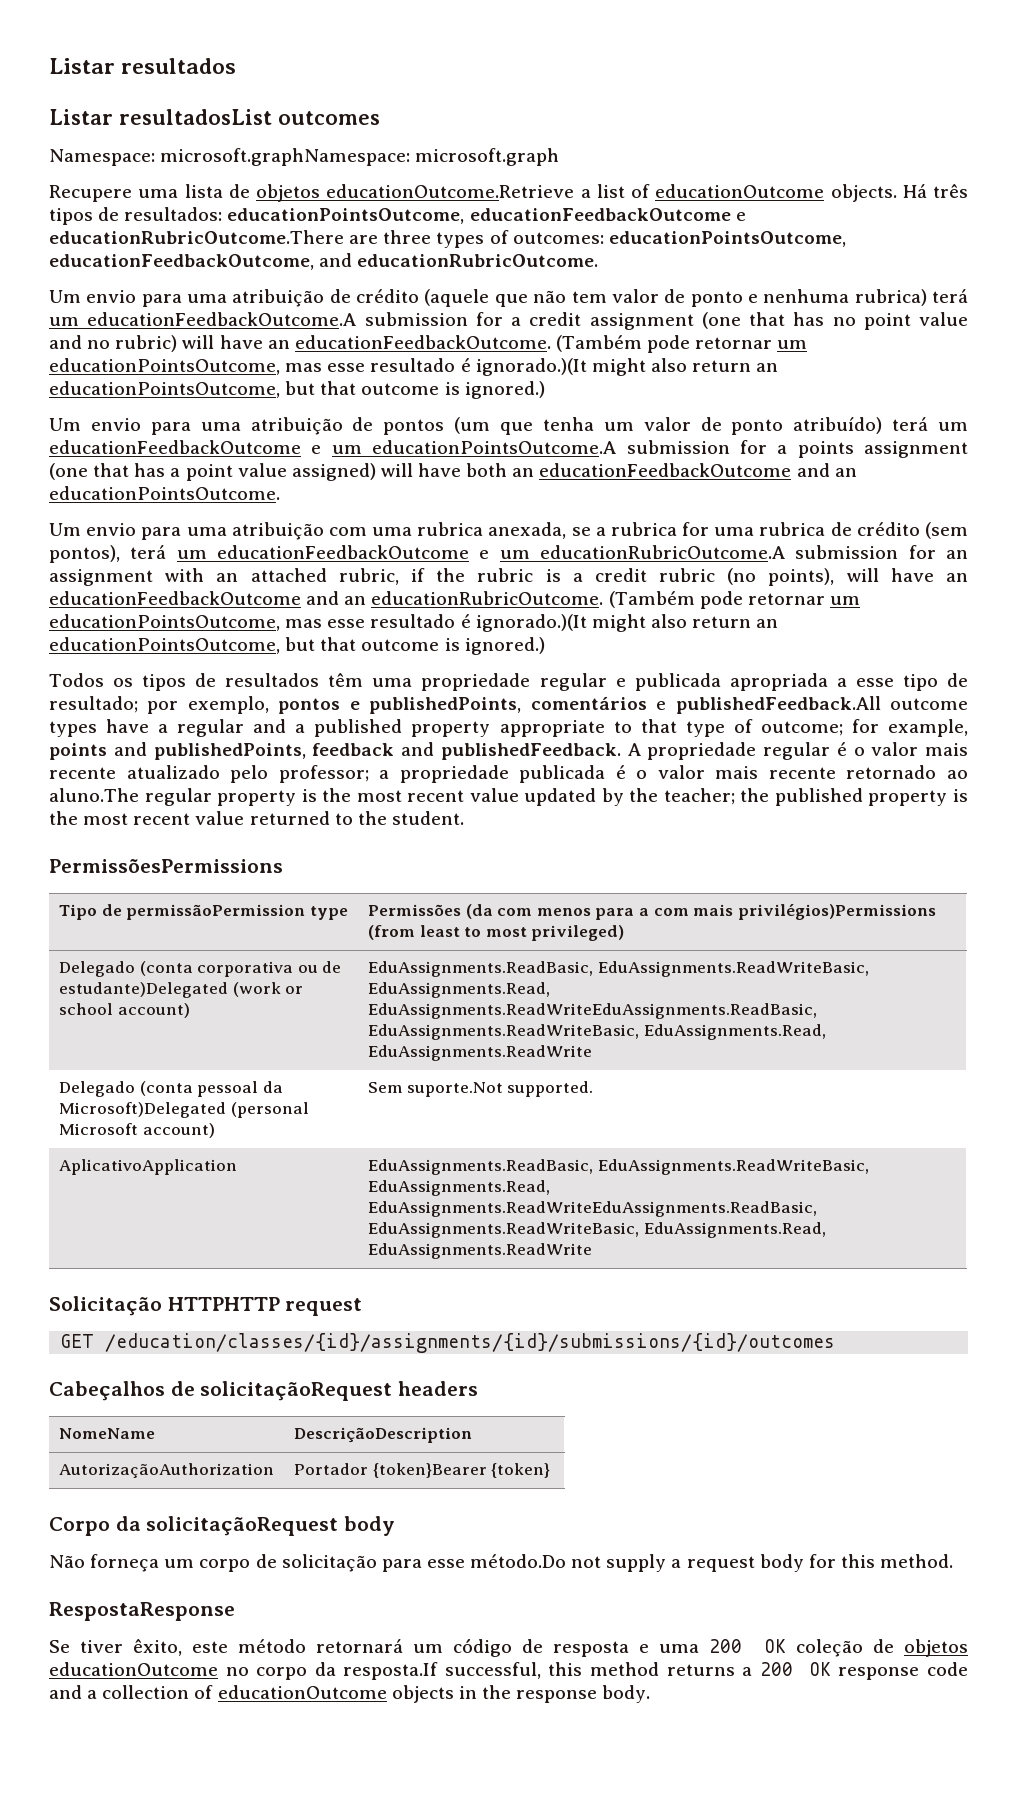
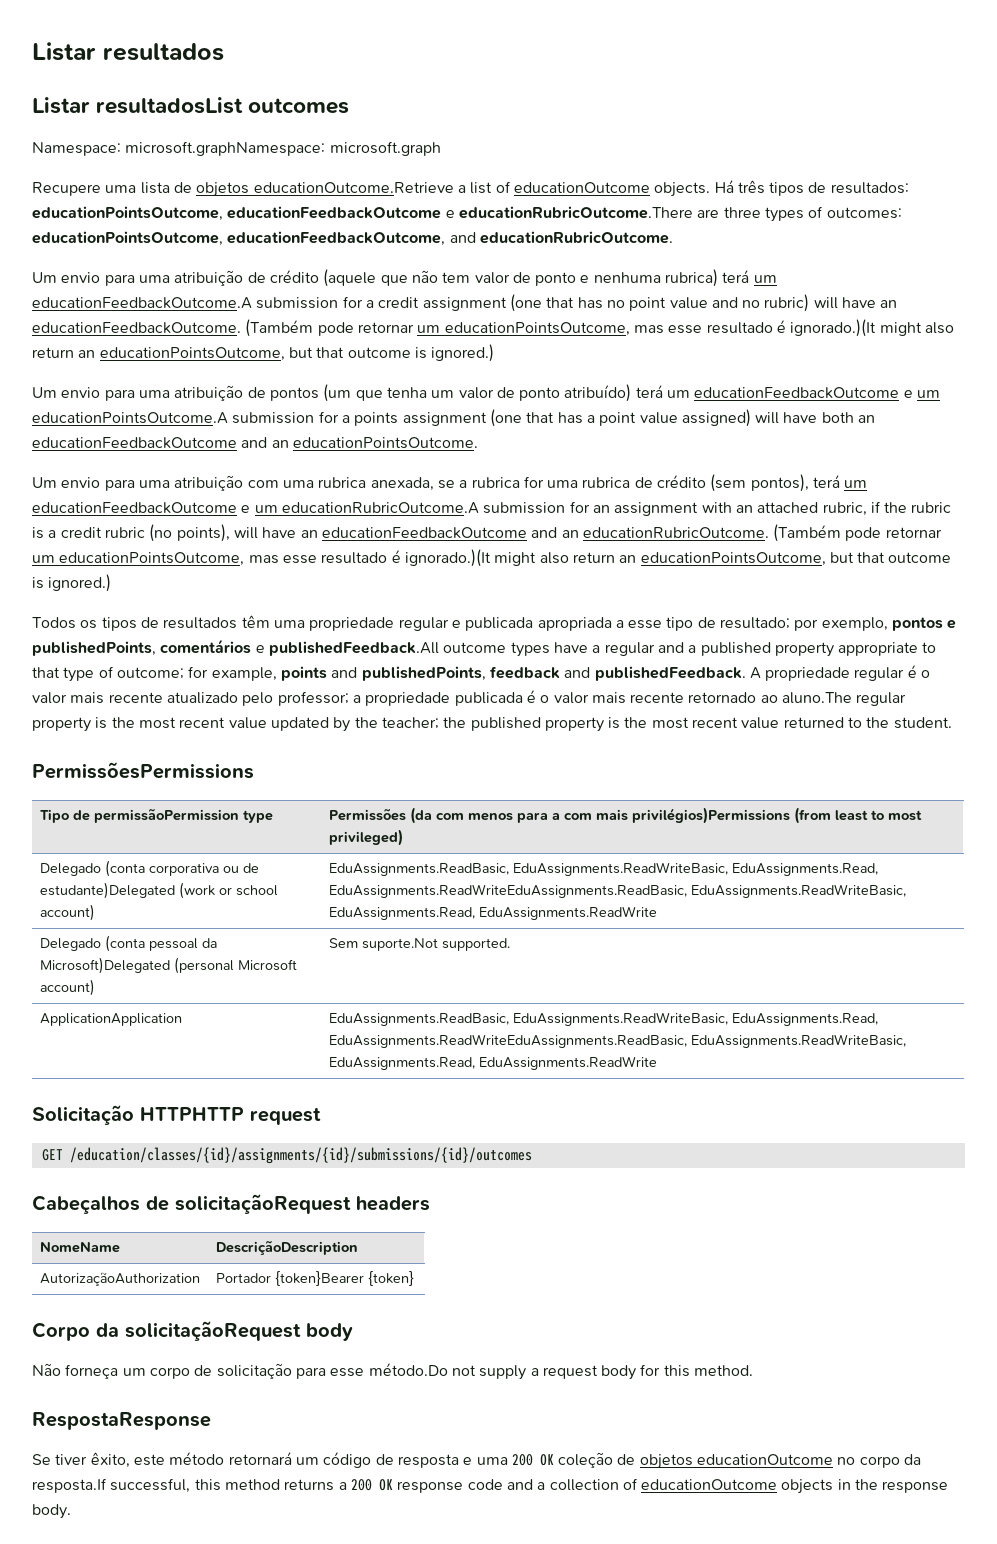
[58,1159,237,1175] AplicativoApplication -> [39,1013,182,1026] ApplicationApplication

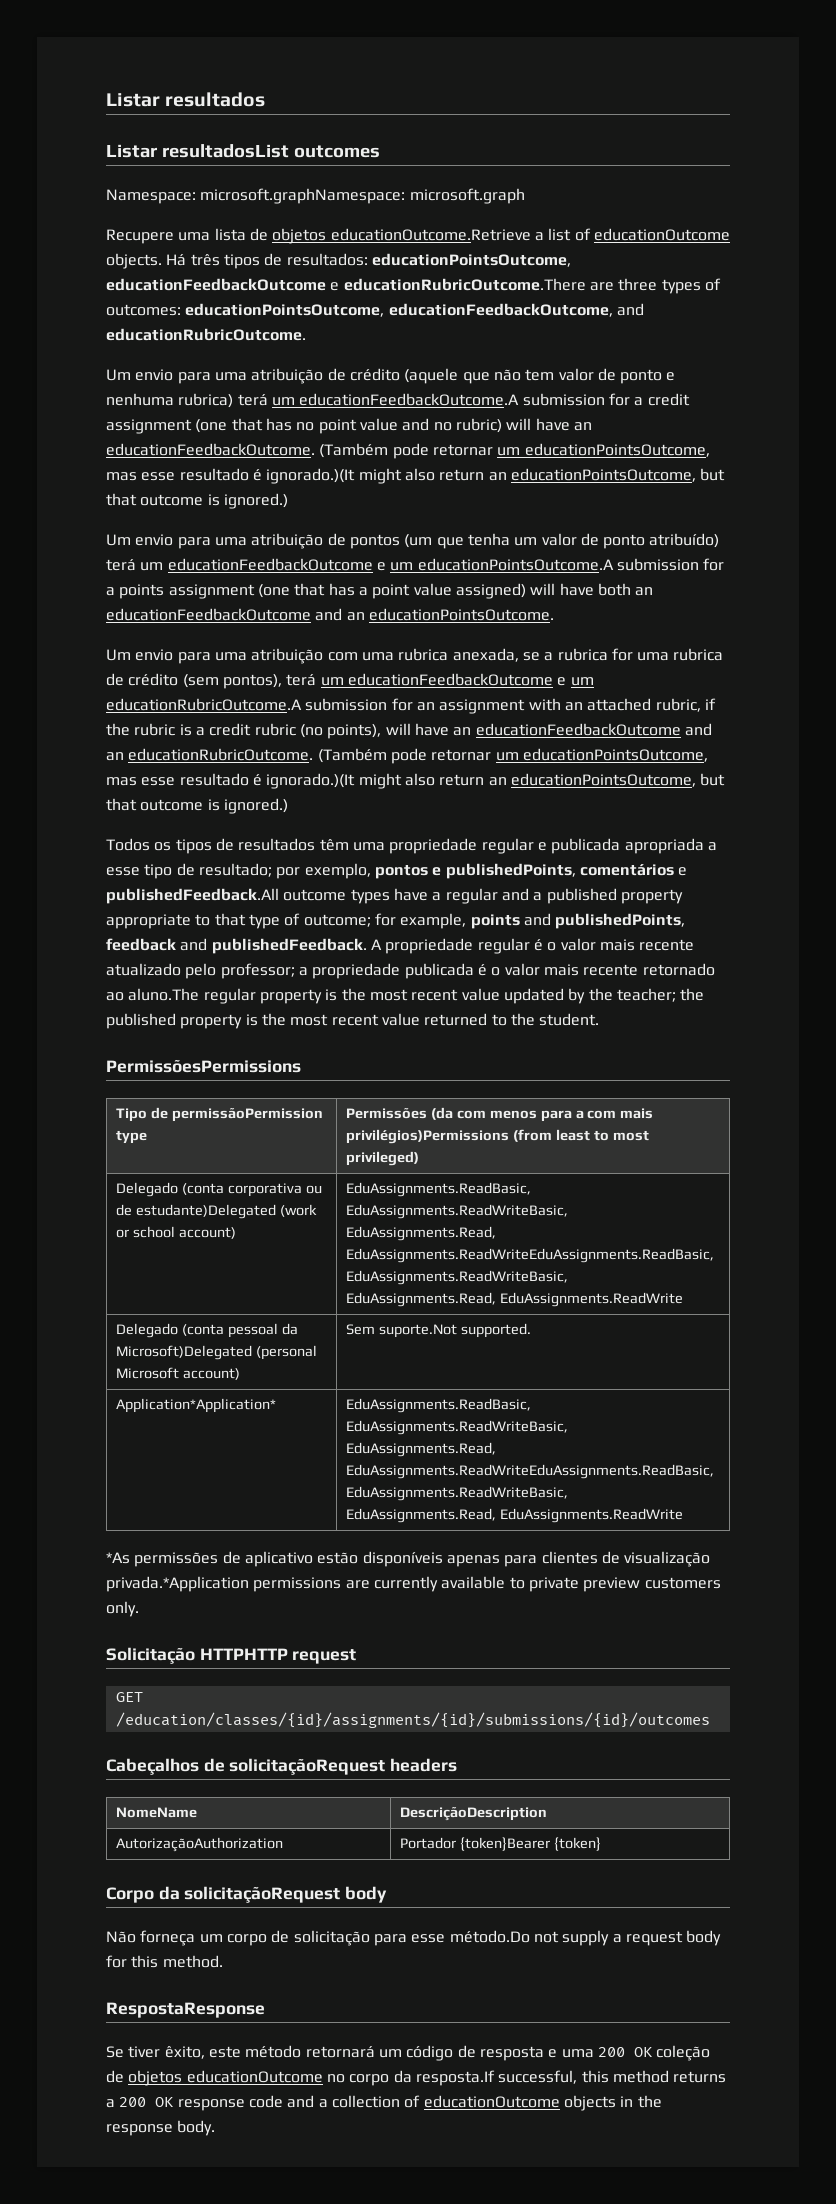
[39,1013,182,1026] [328,1012,878,1026] [328,1034,906,1048] [328,1056,657,1070] ApplicationApplication | EduAssignments.ReadBasic, EduAssignments.ReadWriteBasic, EduAssignments.Read, EduAssignments.ReadWriteEduAssignments.ReadBasic, EduAssignments.ReadWriteBasic, EduAssignments.Read, EduAssignments.ReadWrite -> [115,1398,276,1413] [345,1398,531,1413] [345,1420,568,1435] [345,1442,496,1457] [345,1464,714,1479] [345,1486,568,1501] [345,1508,683,1523] [106,1551,711,1567] [106,1576,721,1592] [106,1601,139,1617] Application*Application* | EduAssignments.ReadBasic, EduAssignments.ReadWriteBasic, EduAssignments.Read, EduAssignments.ReadWriteEduAssignments.ReadBasic, EduAssignments.ReadWriteBasic, EduAssignments.Read, EduAssignments.ReadWrite // *As permissões de aplicativo estão disponíveis apenas para clientes de visualização privada.*Application permissions are currently available to private preview customers only.

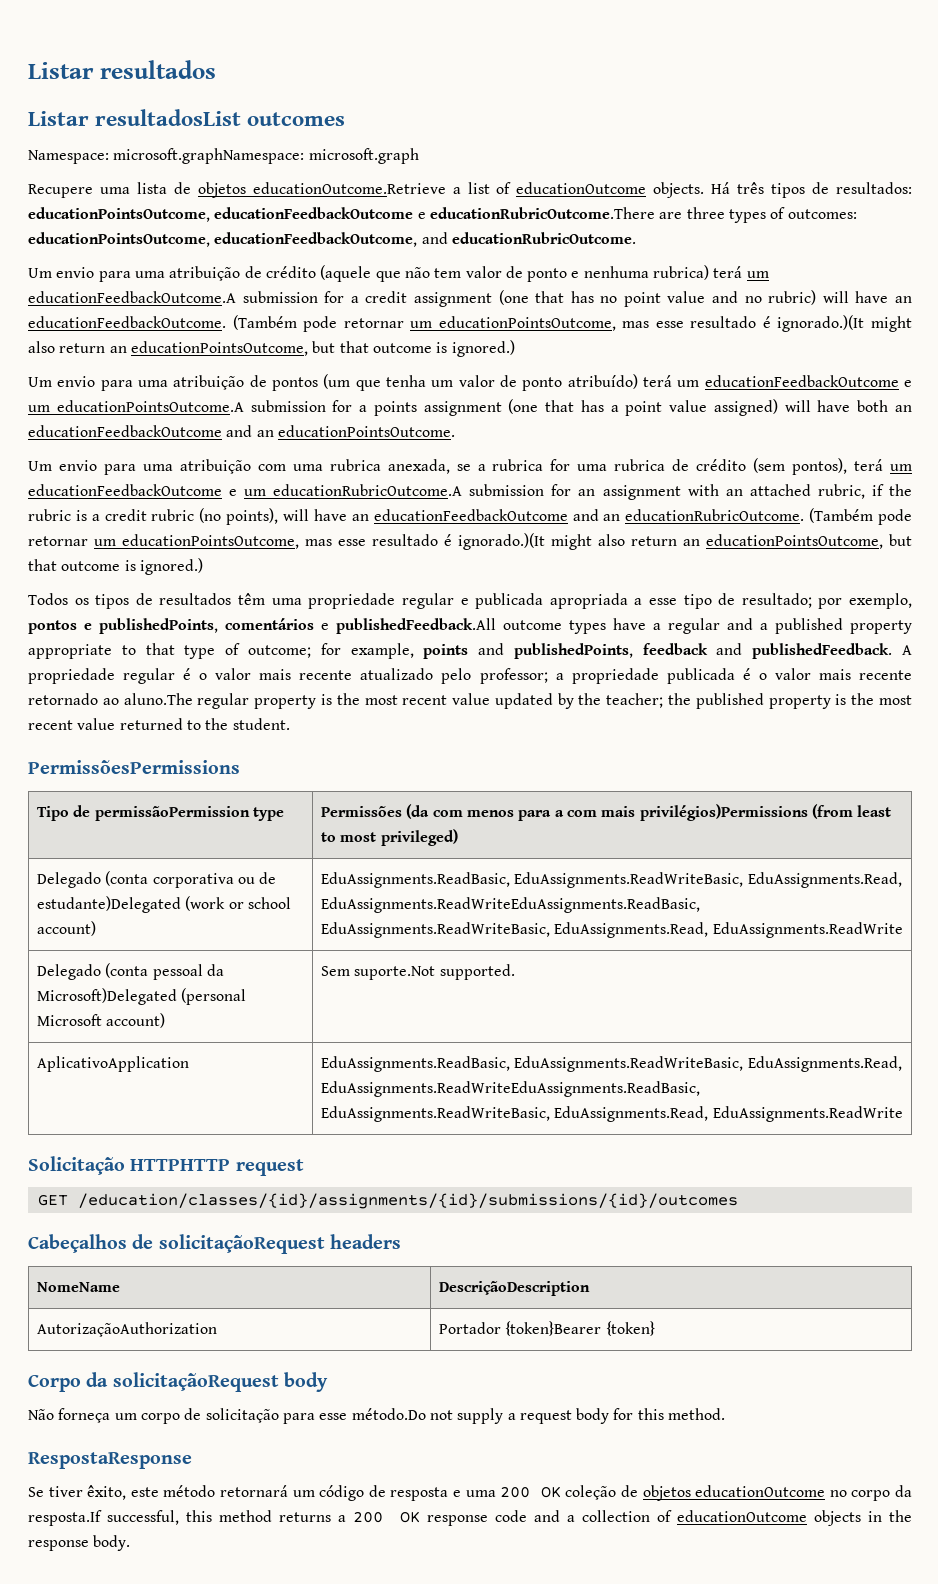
[115,1398,276,1413] [345,1398,531,1413] [345,1420,568,1435] [345,1442,496,1457] [345,1464,714,1479] [345,1486,568,1501] [345,1508,683,1523] [106,1551,711,1567] [106,1576,721,1592] [106,1601,139,1617] Application*Application* | EduAssignments.ReadBasic, EduAssignments.ReadWriteBasic, EduAssignments.Read, EduAssignments.ReadWriteEduAssignments.ReadBasic, EduAssignments.ReadWriteBasic, EduAssignments.Read, EduAssignments.ReadWrite // *As permissões de aplicativo estão disponíveis apenas para clientes de visualização privada.*Application permissions are currently available to private preview customers only. -> [37,1056,190,1072] [321,1056,902,1072] [321,1081,701,1097] [321,1106,903,1122] AplicativoApplication | EduAssignments.ReadBasic, EduAssignments.ReadWriteBasic, EduAssignments.Read, EduAssignments.ReadWriteEduAssignments.ReadBasic, EduAssignments.ReadWriteBasic, EduAssignments.Read, EduAssignments.ReadWrite

